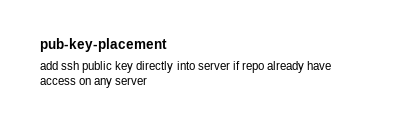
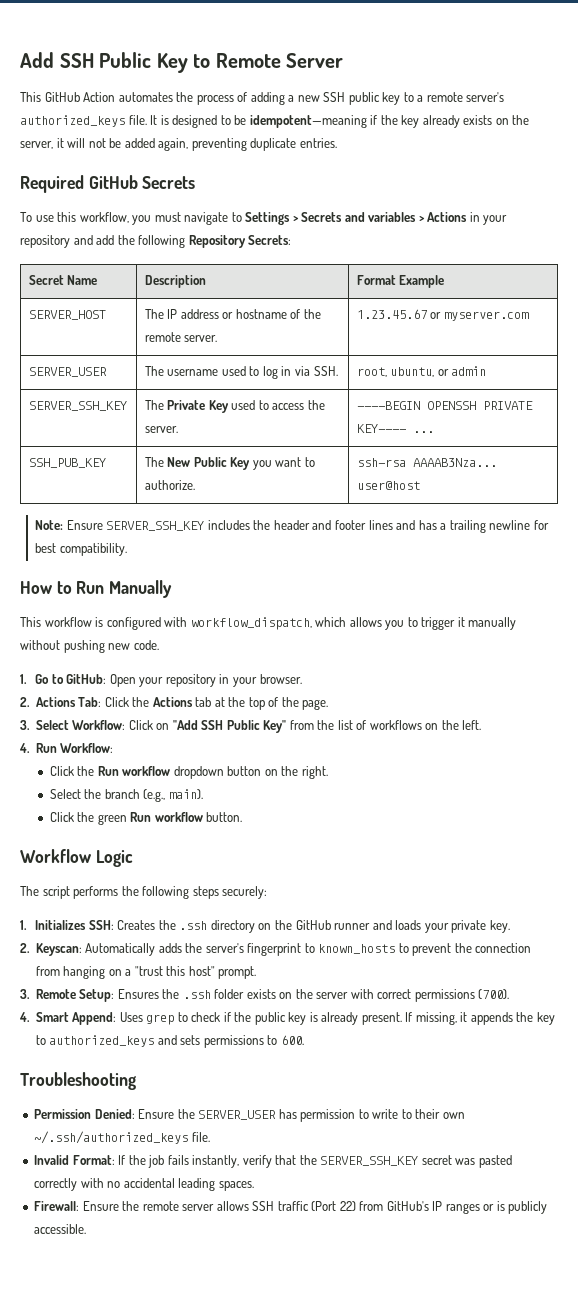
[40,38,167,52] [40,61,332,73] [40,77,148,88] pub-key-placement // add ssh public key directly into server if repo already have access on any server -> [20,52,344,73] [20,92,505,105] [20,115,530,128] [20,138,337,151] [20,175,196,193] [20,212,508,225] [20,235,292,248] [28,275,98,285] [144,275,206,288] [356,275,445,288] [28,310,106,320] [144,309,321,319] [144,332,218,342] [356,309,529,321] [28,367,107,377] [144,366,338,379] [356,366,487,377] [28,401,127,411] [144,400,325,413] [144,426,178,433] [356,401,533,410] [356,424,434,433] [28,458,106,468] [144,457,315,470] [144,480,195,490] [356,458,497,467] [356,481,420,490] [35,520,549,533] [35,543,127,556] [20,580,173,598] [20,617,517,630] [20,640,159,653] [20,674,302,687] [20,697,329,710] [20,720,482,733] [19,743,114,753] [49,766,328,779] [49,789,203,802] [49,812,243,825] [20,849,133,867] [20,886,268,899] [20,920,510,933] [20,943,532,956] [35,966,257,979] [20,989,510,1002] [19,1012,555,1025] [35,1035,304,1048] [20,1072,136,1090] [34,1109,465,1122] [34,1131,210,1144] [34,1155,512,1168] [34,1178,254,1191] [34,1201,548,1214] [34,1224,87,1234] Add SSH Public Key to Remote Server // This GitHub Action automates the process of adding a new SSH public key to a remote server's authorized_keys file. It is designed to be idempotent—meaning if the key already exists on the server, it will not be added again, preventing duplicate entries. // Required GitHub Secrets // To use this workflow, you must navigate to Settings > Secrets and variables > Actions in your repository and add the following Repository Secrets: // Secret Name | Description | Format Example // SERVER_HOST | The IP address or hostname of the remote server. | 1.23.45.67 or myserver.com // SERVER_USER | The username used to log in via SSH. | root, ubuntu, or admin // SERVER_SSH_KEY | The Private Key used to access the server. | ----BEGIN OPENSSH PRIVATE KEY---- ... // SSH_PUB_KEY | The New Public Key you want to authorize. | ssh-rsa AAAAB3Nza... user@host // Note: Ensure SERVER_SSH_KEY includes the header and footer lines and has a trailing newline for best compatibility. // How to Run Manually // This workflow is configured with workflow_dispatch, which allows you to trigger it manually without pushing new code. // 1. Go to GitHub: Open your repository in your browser. // 2. Actions Tab: Click the Actions tab at the top of the page. // 3. Select Workflow: Click on "Add SSH Public Key" from the list of workflows on the left. // 4. Run Workflow: // Click the Run workflow dropdown button on the right. // Select the branch (e.g., main). // Click the green Run workflow button. // Workflow Logic // The script performs the following steps securely: // 1. Initializes SSH: Creates the .ssh directory on the GitHub runner and loads your private key. // 2. Keyscan: Automatically adds the server's fingerprint to known_hosts to prevent the connection from hanging on a "trust this host" prompt. // 3. Remote Setup: Ensures the .ssh folder exists on the server with correct permissions (700). // 4. Smart Append: Uses grep to check if the public key is already present. If missing, it appends the key to authorized_keys and sets permissions to 600. // Troubleshooting // Permission Denied: Ensure the SERVER_USER has permission to write to their own ~/.ssh/authorized_keys file. // Invalid Format: If the job fails instantly, verify that the SERVER_SSH_KEY secret was pasted correctly with no accidental leading spaces. // Firewall: Ensure the remote server allows SSH traffic (Port 22) from GitHub's IP ranges or is publicly accessible.

